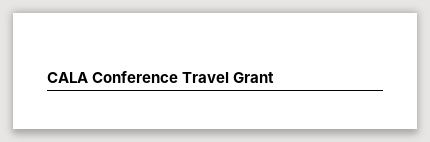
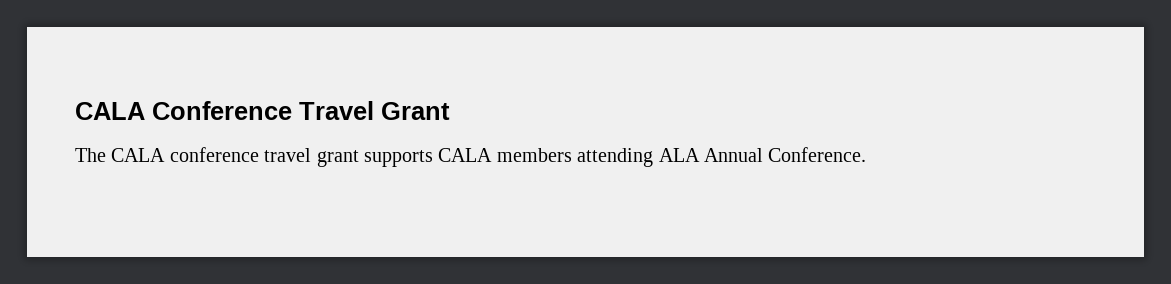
(275, 77) none -> [75,147,867,167] // The CALA conference travel grant supports CALA members attending ALA Annual Conference.

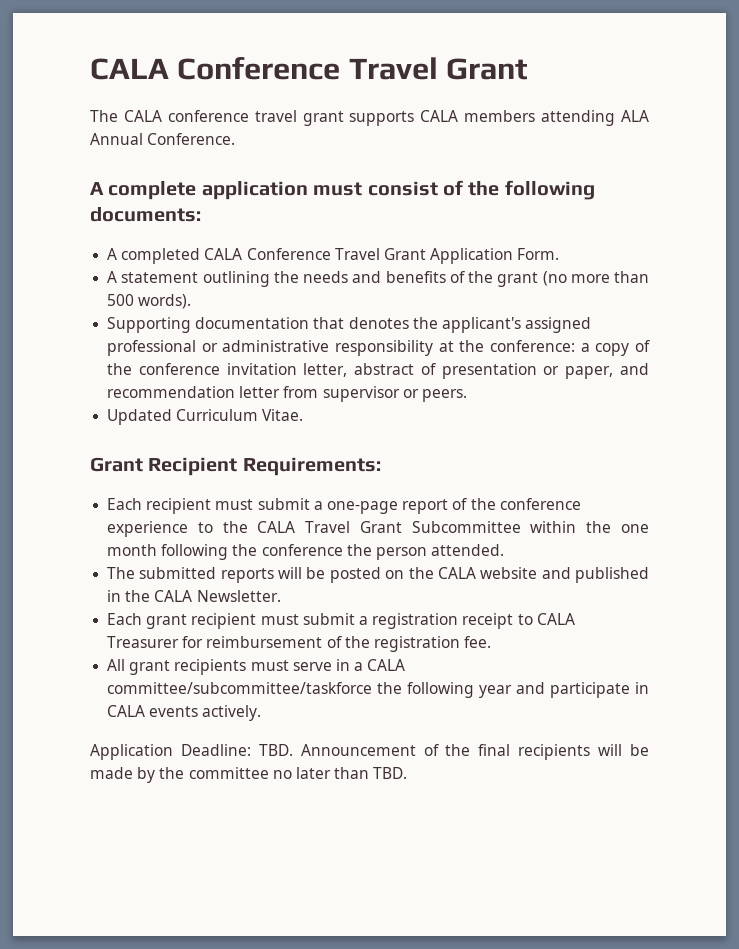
(867, 154) none -> [90,180,595,200] [90,207,201,222] [107,248,560,264] [107,271,649,287] [107,294,192,309] [107,317,592,333] [107,340,650,356] [107,363,650,379] [107,386,467,402] [107,409,304,425] [90,457,381,476] [107,498,581,514] [107,521,650,537] [107,544,505,560] [107,567,649,583] [107,590,281,602] [107,613,575,629] [107,636,492,652] [107,659,406,675] [107,682,650,698] [107,705,262,721] [90,744,650,760] [90,767,408,783] // A complete application must consist of the following documents: // A completed CALA Conference Travel Grant Application Form. // A statement outlining the needs and benefits of the grant (no more than 500 words). // Supporting documentation that denotes the applicant's assigned professional or administrative responsibility at the conference: a copy of the conference invitation letter, abstract of presentation or paper, and recommendation letter from supervisor or peers. // Updated Curriculum Vitae. // Grant Recipient Requirements: // Each recipient must submit a one-page report of the conference experience to the CALA Travel Grant Subcommittee within the one month following the conference the person attended. // The submitted reports will be posted on the CALA website and published in the CALA Newsletter. // Each grant recipient must submit a registration receipt to CALA Treasurer for reimbursement of the registration fee. // All grant recipients must serve in a CALA committee/subcommittee/taskforce the following year and participate in CALA events actively. // Application Deadline: TBD. Announcement of the final recipients will be made by the committee no later than TBD.

